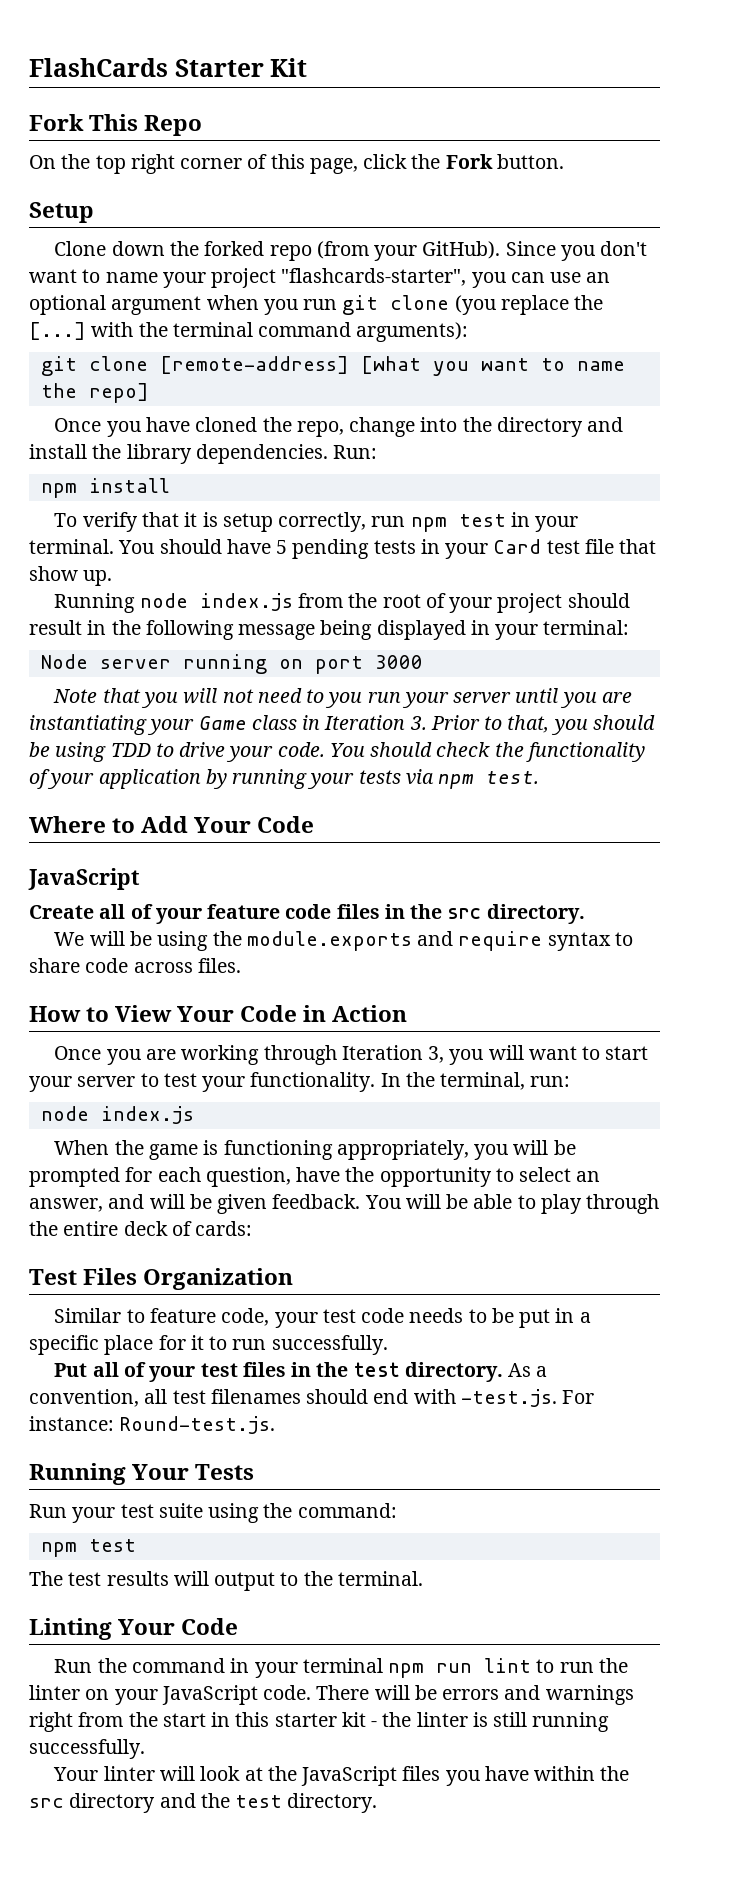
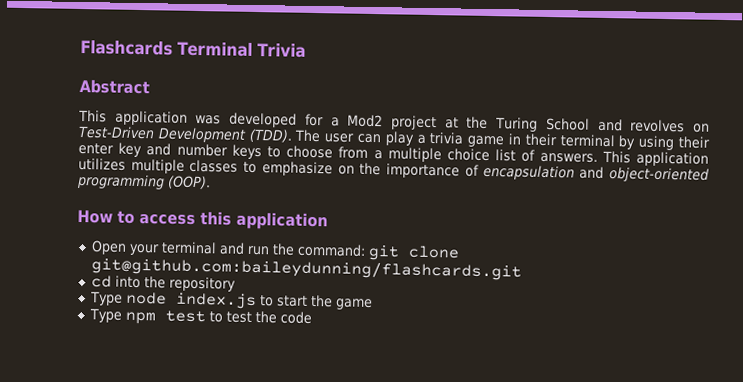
[29,58,308,77] [29,114,203,136] [29,154,564,174] [29,202,94,223] [54,241,648,261] [29,268,611,288] [29,295,604,315] [29,322,469,342] [40,356,625,376] [40,383,149,403] [54,417,624,437] [29,444,378,464] [40,478,170,498] [54,512,579,532] [29,539,657,559] [29,566,113,586] [54,593,630,613] [29,620,630,640] [40,654,423,674] [53,688,632,708] [29,715,655,735] [29,742,645,762] [29,769,540,789] [29,816,315,833] [28,868,140,890] [29,904,585,924] [54,931,633,951] [29,958,241,973] [29,1005,408,1022] [54,1045,649,1065] [29,1072,571,1092] [40,1106,194,1124] [54,1140,576,1160] [29,1167,601,1187] [29,1194,660,1214] [29,1221,253,1236] [29,1268,294,1290] [54,1308,591,1328] [29,1335,388,1355] [54,1362,548,1382] [29,1389,595,1407] [29,1416,276,1434] [29,1463,255,1485] [29,1503,397,1523] [40,1539,136,1557] [29,1571,423,1591] [29,1618,239,1640] [54,1658,628,1678] [29,1685,634,1705] [29,1712,610,1732] [29,1739,145,1759] [53,1766,630,1786] [29,1793,378,1813] FlashCards Starter Kit // Fork This Repo // On the top right corner of this page, click the Fork button. // Setup // Clone down the forked repo (from your GitHub). Since you don't want to name your project "flashcards-starter", you can use an optional argument when you run git clone (you replace the [...] with the terminal command arguments): // git clone [remote-address] [what you want to name the repo] // Once you have cloned the repo, change into the directory and install the library dependencies. Run: // npm install // To verify that it is setup correctly, run npm test in your terminal. You should have 5 pending tests in your Card test file that show up. // Running node index.js from the root of your project should result in the following message being displayed in your terminal: // Node server running on port 3000 // Note that you will not need to you run your server until you are instantiating your Game class in Iteration 3. Prior to that, you should be using TDD to drive your code. You should check the functionality of your application by running your tests via npm test. // Where to Add Your Code // JavaScript // Create all of your feature code files in the src directory. // We will be using the module.exports and require syntax to share code across files. // How to View Your Code in Action // Once you are working through Iteration 3, you will want to start your server to test your functionality. In the terminal, run: // node index.js // When the game is functioning appropriately, you will be prompted for each question, have the opportunity to select an answer, and will be given feedback. You will be able to play through the entire deck of cards: // Test Files Organization // Similar to feature code, your test code needs to be put in a specific place for it to run successfully. // Put all of your test files in the test directory. As a convention, all test filenames should end with -test.js. For instance: Round-test.js. // Running Your Tests // Run your test suite using the command: // npm test // The test results will output to the terminal. // Linting Your Code // Run the command in your terminal npm run lint to run the linter on your JavaScript code. There will be errors and warnings right from the start in this starter kit - the linter is still running successfully. // Your linter will look at the JavaScript files you have within the src directory and the test directory. -> [80,40,306,58] [79,78,150,95] [78,109,710,133] [78,125,711,151] [78,142,709,167] [78,157,711,183] [77,173,211,190] [77,209,328,231] [90,240,460,261] [90,257,522,281] [90,275,236,292] [89,291,373,311] [88,308,312,325] Flashcards Terminal Trivia // Abstract // This application was developed for a Mod2 project at the Turing School and revolves on Test-Driven Development (TDD). The user can play a trivia game in their terminal by using their enter key and number keys to choose from a multiple choice list of answers. This application utilizes multiple classes to emphasize on the importance of encapsulation and object-oriented programming (OOP). // How to access this application // Open your terminal and run the command: git clone git@github.com:baileydunning/flashcards.git // cd into the repository // Type node index.js to start the game // Type npm test to test the code

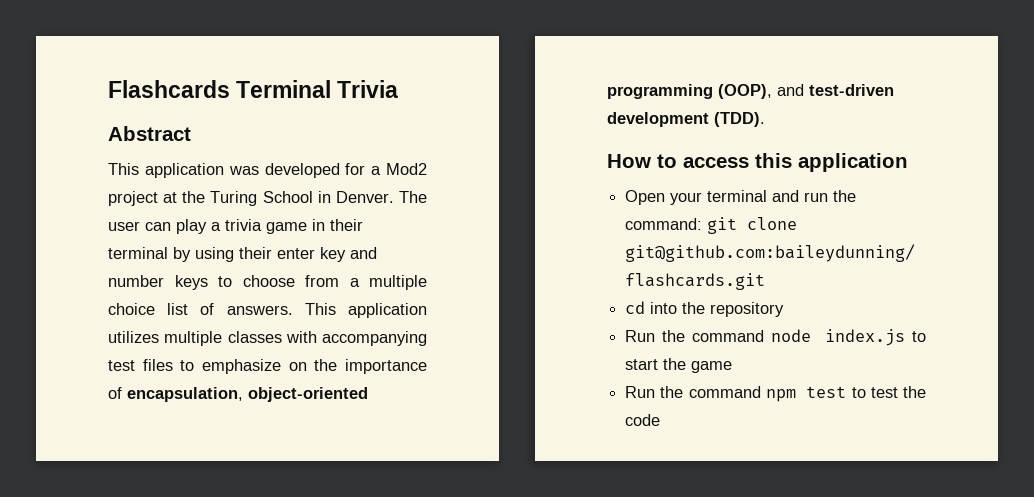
[597,118,710,133] [78,125,293,143] and revolves on Test-Driven Development (TDD). -> [317,191,394,203] in Denver.
(239, 166) none -> [285,331,427,346] [108,359,173,371] with accompanying test files
[482,164,711,183] [77,173,211,190] encapsulation and object-oriented programming (OOP). -> [127,387,368,402] [607,84,894,99] [607,112,765,127] encapsulation, object-oriented programming (OOP), and test-driven development (TDD).
[89,291,123,306] Type -> [625,330,765,342] Run the command
[88,308,122,323] Type -> [625,386,761,398] Run the command

